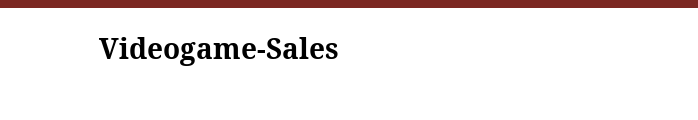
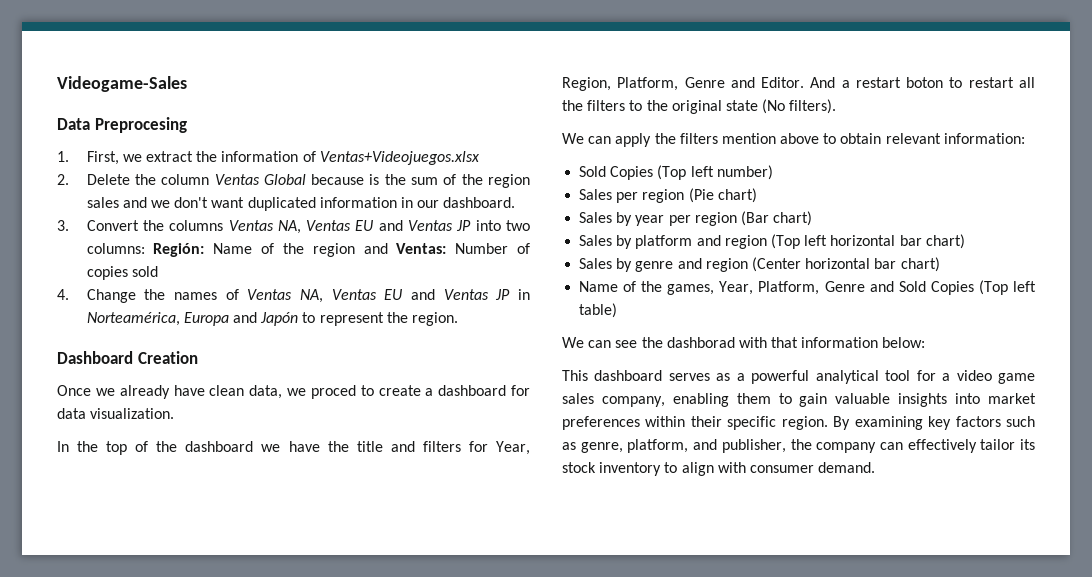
(339, 51) none -> [57,117,187,133] [57,151,480,165] [57,174,531,188] [86,197,516,211] [57,220,531,234] [86,243,530,257] [86,266,158,280] [57,289,530,303] [86,312,458,326] [57,351,198,364] [57,385,530,399] [57,408,175,419] [57,441,531,455] [562,77,1035,91] [562,99,837,114] [562,133,1025,147] [579,165,773,180] [579,188,757,203] [579,211,813,226] [579,234,965,249] [579,257,940,272] [579,280,1036,295] [579,303,618,318] [562,337,926,348] [562,370,1035,384] [562,393,1036,407] [562,416,1035,430] [562,439,1035,453] [562,462,876,476] // Data Preprocesing // 1. First, we extract the information of Ventas+Videojuegos.xlsx // 2. Delete the column Ventas Global because is the sum of the region sales and we don't want duplicated information in our dashboard. // 3. Convert the columns Ventas NA, Ventas EU and Ventas JP into two columns: Región: Name of the region and Ventas: Number of copies sold // 4. Change the names of Ventas NA, Ventas EU and Ventas JP in Norteamérica, Europa and Japón to represent the region. // Dashboard Creation // Once we already have clean data, we proced to create a dashboard for data visualization. // In the top of the dashboard we have the title and filters for Year, Region, Platform, Genre and Editor. And a restart boton to restart all the filters to the original state (No filters). // We can apply the filters mention above to obtain relevant information: // Sold Copies (Top left number) // Sales per region (Pie chart) // Sales by year per region (Bar chart) // Sales by platform and region (Top left horizontal bar chart) // Sales by genre and region (Center horizontal bar chart) // Name of the games, Year, Platform, Genre and Sold Copies (Top left table) // We can see the dashborad with that information below: // This dashboard serves as a powerful analytical tool for a video game sales company, enabling them to gain valuable insights into market preferences within their specific region. By examining key factors such as genre, platform, and publisher, the company can effectively tailor its stock inventory to align with consumer demand.

